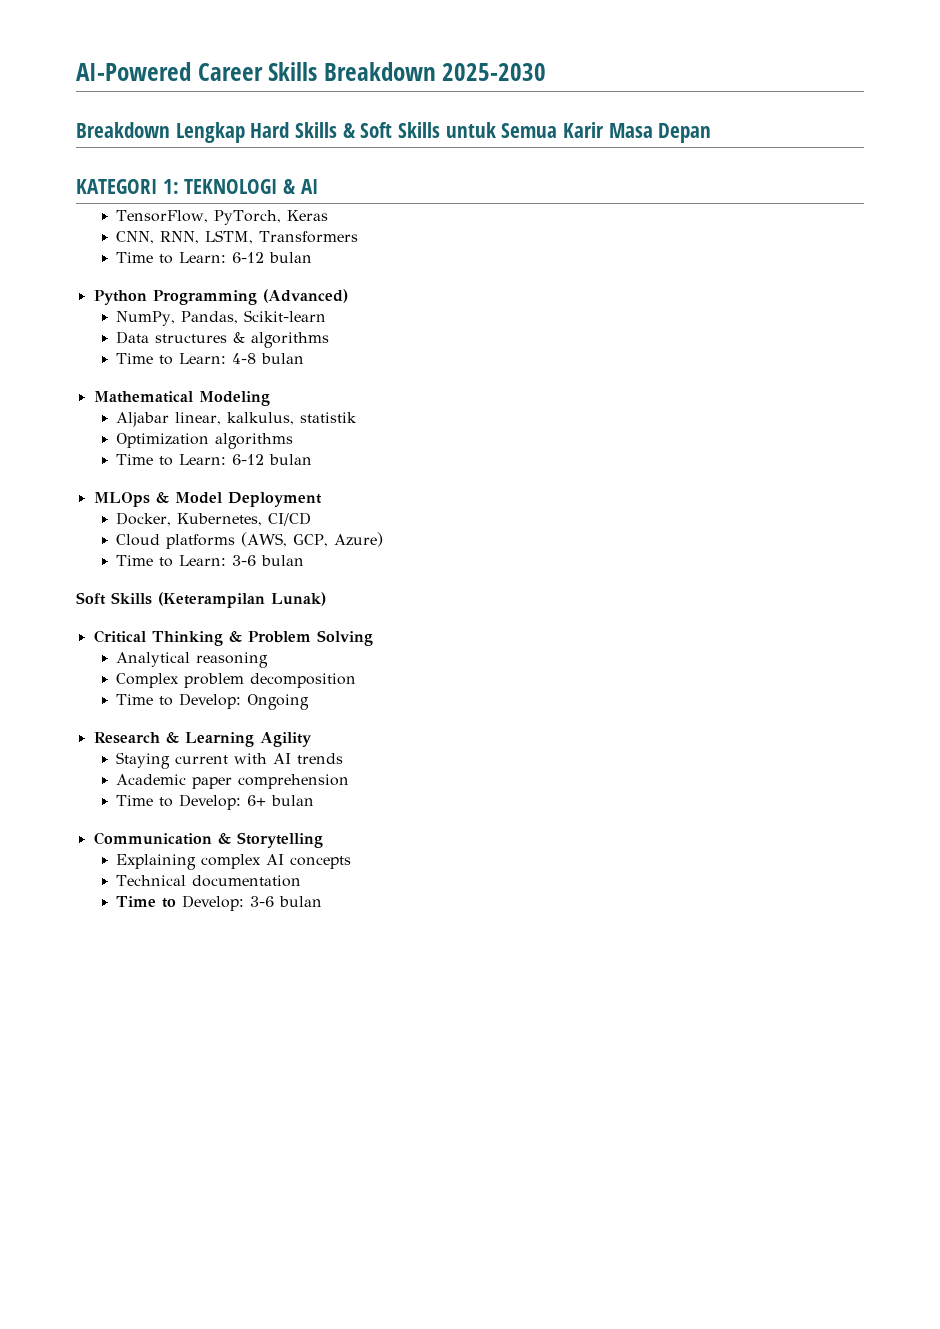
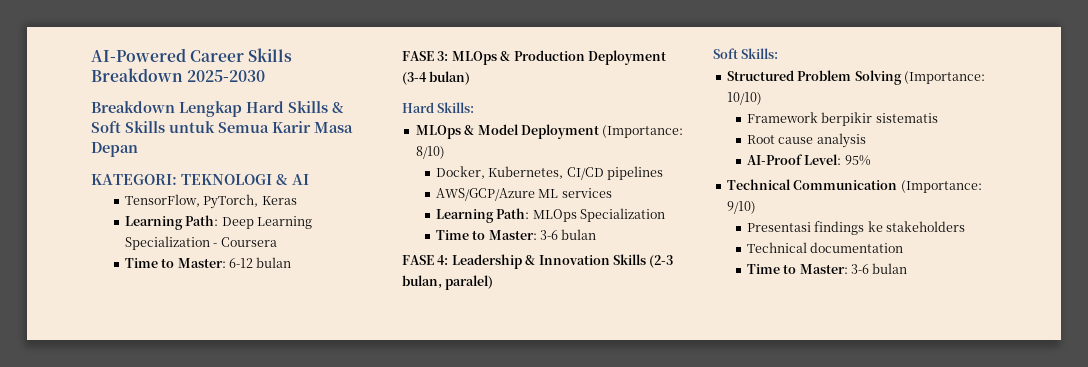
[76,179,179,194] KATEGORI 1: -> [91,174,177,185] KATEGORI:
[116,230,359,244] [116,252,313,264] [93,289,348,305] [116,310,327,326] [116,331,330,348] [116,353,305,365] [93,391,270,406] [116,412,358,427] [116,433,294,449] [116,454,313,466] CNN, RNN, LSTM, Transformers // Time to Learn: 6-12 bulan // Python Programming (Advanced) // NumPy, Pandas, Scikit-learn // Data structures & algorithms // Time to Learn: 4-8 bulan // Mathematical Modeling // Aljabar linear, kalkulus, statistik // Optimization algorithms // Time to Learn: 6-12 bulan -> [124,215,313,230] [124,236,277,250] [124,257,292,268] [402,50,666,65] [402,71,471,85] [402,102,475,113] Learning Path: Deep Learning Specialization - Coursera // Time to Master: 6-12 bulan // FASE 3: MLOps & Production Deployment (3-4 bulan) // Hard Skills:
(322, 499) none -> [602,125,684,138] [415,146,445,159] (Importance: 8/10)
[116,532,384,549] [116,555,227,567] // Cloud platforms (AWS, GCP, Azure) // Time to Learn: -> [607,166,664,180] [435,188,612,201] [435,208,666,223] [435,230,537,240] pipelines // AWS/GCP/Azure ML services // Learning Path: MLOps Specialization // Time to Master:
[76,592,326,608] [93,630,373,646] [116,652,269,668] [116,673,357,688] [116,693,310,710] [93,732,312,747] [116,752,344,769] [116,774,350,789] [116,794,315,810] [93,832,323,848] [116,854,352,870] Soft Skills (Keterampilan Lunak) // Critical Thinking & Problem Solving // Analytical reasoning // Complex problem decomposition // Time to Develop: Ongoing // Research & Learning Agility // Staying current with AI trends // Academic paper comprehension // Time to Develop: 6+ bulan // Communication & Storytelling // Explaining complex AI concepts -> [402,254,674,269] [402,275,494,290] [713,48,779,59] [726,70,985,85] [726,92,762,105] [746,112,938,126] [746,133,866,148] [746,154,871,166] [726,179,982,193] [726,201,756,214] [746,221,966,235] FASE 4: Leadership & Innovation Skills (2-3 bulan, paralel) // Soft Skills: // Structured Problem Solving (Importance: 10/10) // Framework berpikir sistematis // Root cause analysis // AI-Proof Level: 95% // Technical Communication (Importance: 9/10) // Presentasi findings ke stakeholders
[182,895,245,911] Develop: -> [799,264,848,274] Master:

